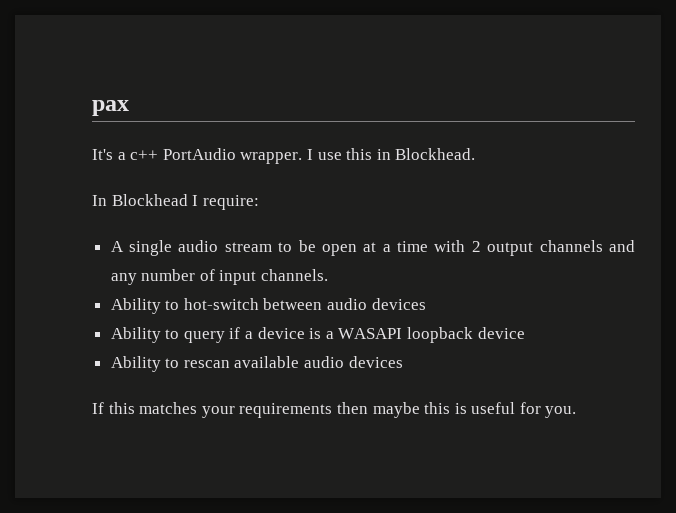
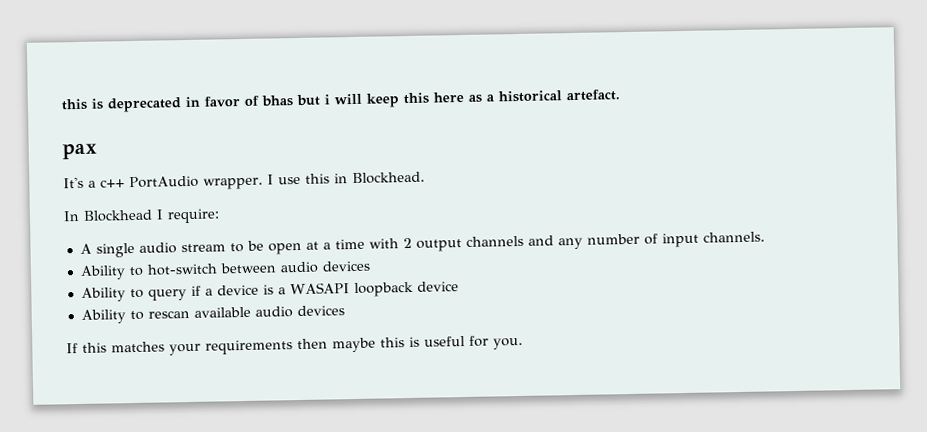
(92, 108) none -> [61,89,620,113] this is deprecated in favor of bhas but i will keep this here as a historical artefact. //

